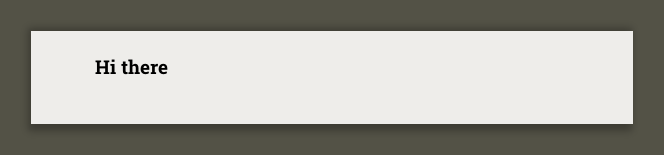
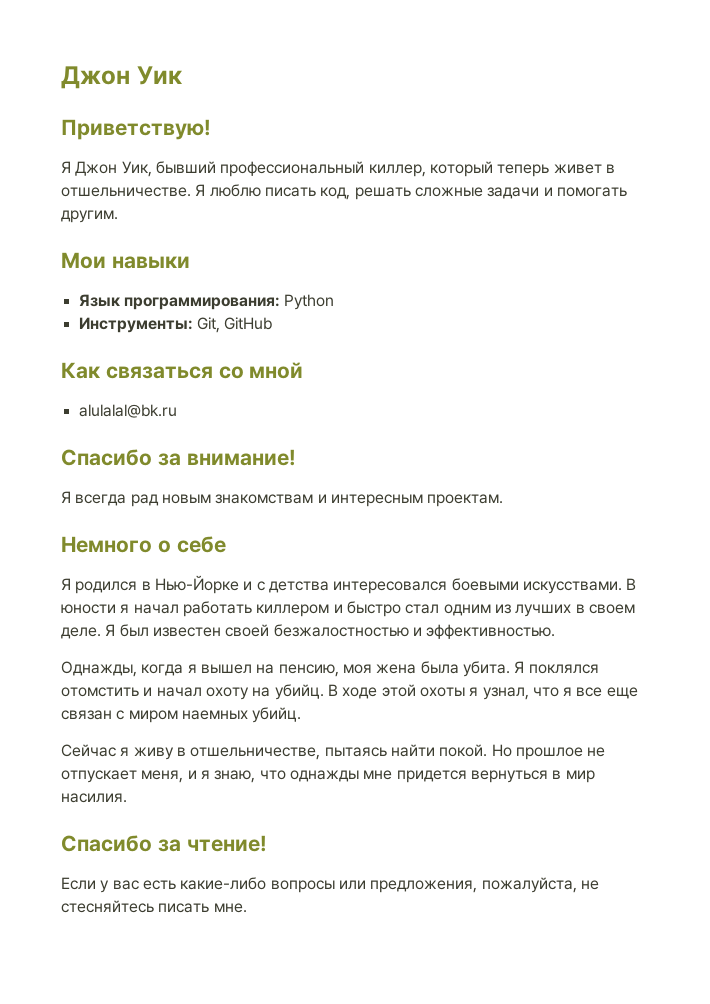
[95,59,169,75] Hi there -> [61,66,183,89] [61,119,211,140] [61,161,615,177] [61,184,627,200] [61,210,118,223] [61,252,190,269] [78,294,335,310] [78,317,273,333] [61,362,304,379] [78,404,177,418] [61,449,296,466] [61,491,504,507] [61,536,226,553] [61,575,637,594] [61,601,635,617] [61,624,556,639] [61,661,599,677] [61,684,638,700] [61,707,302,723] [61,744,606,760] [61,770,595,783] [61,793,127,803] [61,835,267,852] [61,877,599,893] [61,900,247,913] Джон Уик // Приветствую! // Я Джон Уик, бывший профессиональный киллер, который теперь живет в отшельничестве. Я люблю писать код, решать сложные задачи и помогать другим. // Мои навыки // Язык программирования: Python // Инструменты: Git, GitHub // Как связаться со мной // alulalal@bk.ru // Спасибо за внимание! // Я всегда рад новым знакомствам и интересным проектам. // Немного о себе // Я родился в Нью-Йорке и с детства интересовался боевыми искусствами. В юности я начал работать киллером и быстро стал одним из лучших в своем деле. Я был известен своей безжалостностью и эффективностью. // Однажды, когда я вышел на пенсию, моя жена была убита. Я поклялся отомстить и начал охоту на убийц. В ходе этой охоты я узнал, что я все еще связан с миром наемных убийц. // Сейчас я живу в отшельничестве, пытаясь найти покой. Но прошлое не отпускает меня, и я знаю, что однажды мне придется вернуться в мир насилия. // Спасибо за чтение! // Если у вас есть какие-либо вопросы или предложения, пожалуйста, не стесняйтесь писать мне.

